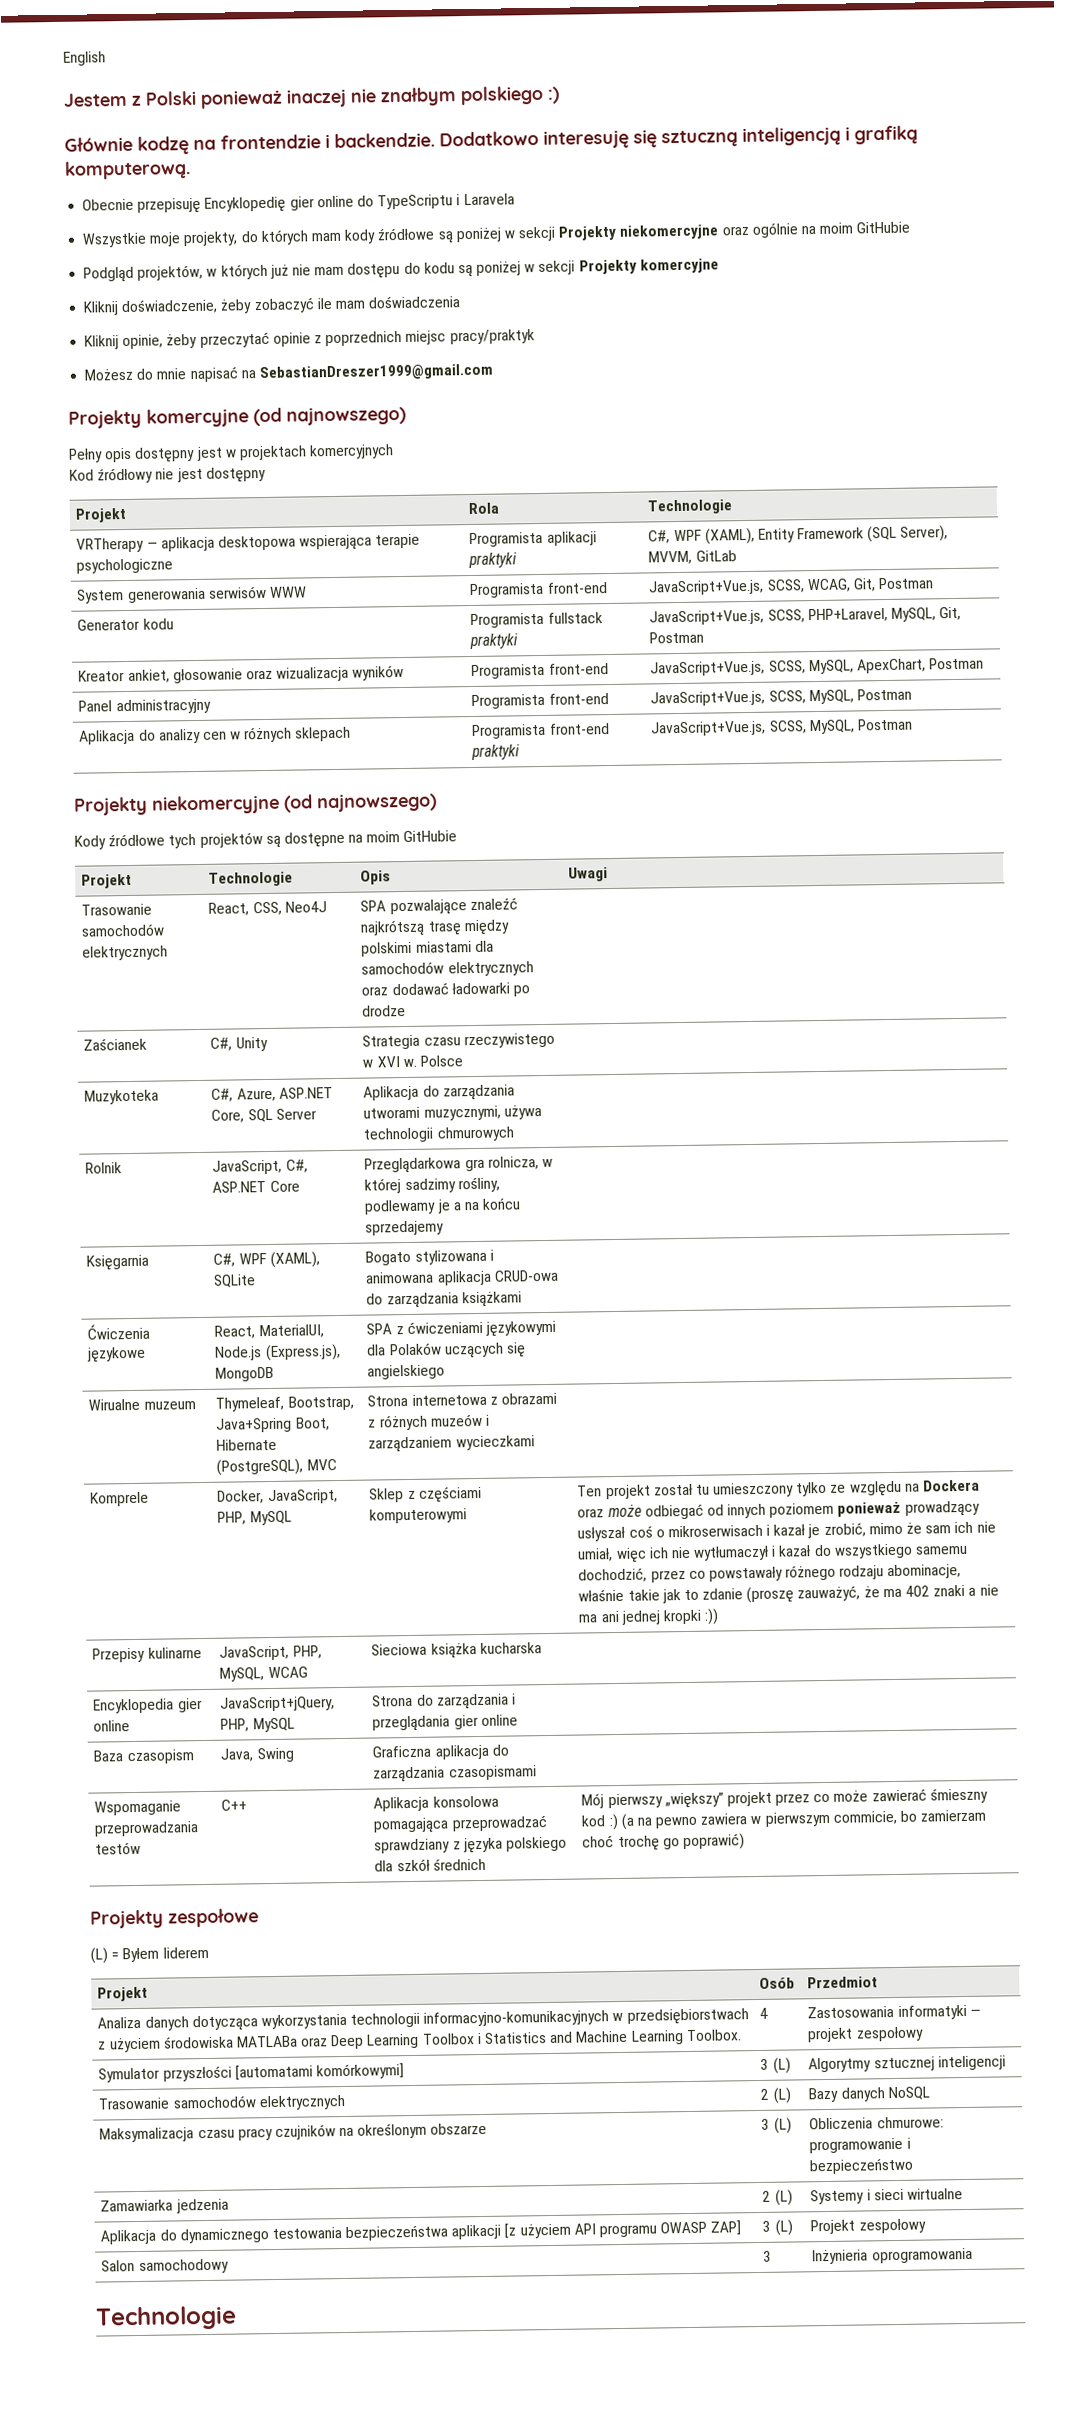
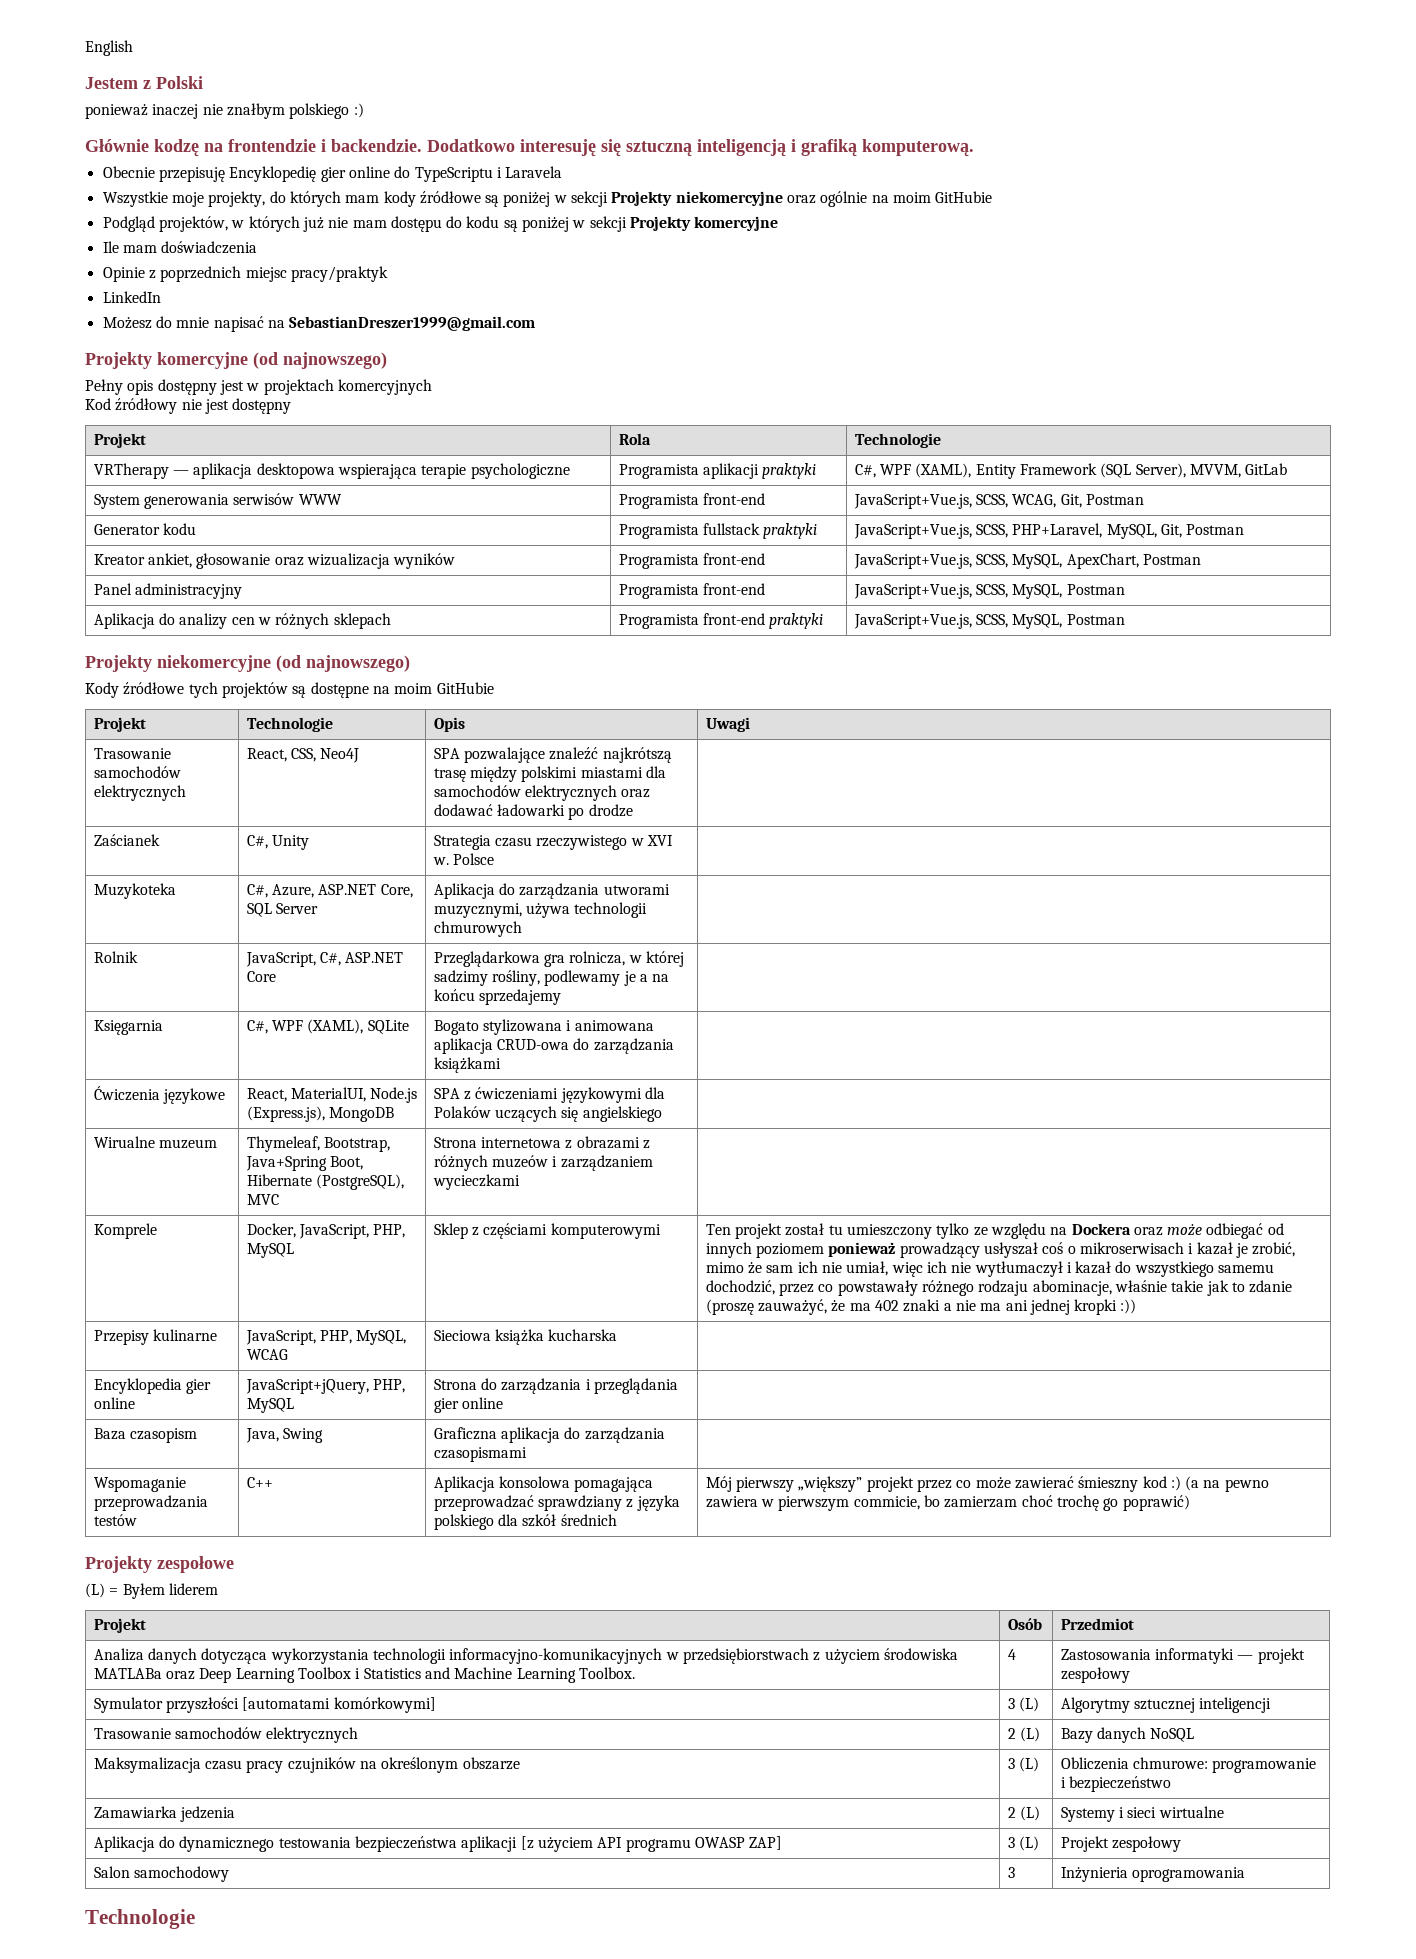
(197, 98) none -> (203, 82) //
[83,295,461,316] [84,331,311,350] Kliknij doświadczenie, żeby zobaczyć ile mam doświadczenia // Kliknij opinie, żeby przeczytać opinie -> [102,241,258,254] [102,267,145,282] Ile mam doświadczenia // Opinie
(535, 337) none -> [102,291,161,303] // LinkedIn

